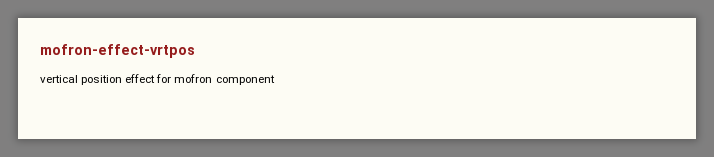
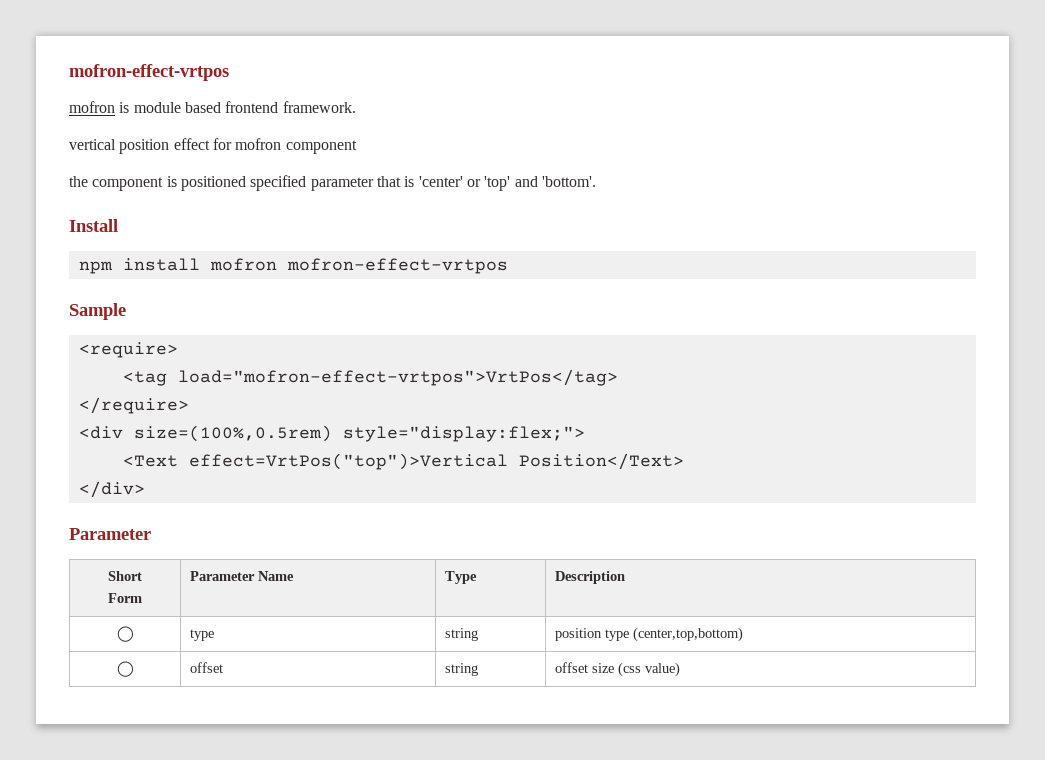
[40,44,195,58] mofron-effect-vrtpos -> [69,64,229,81] [69,101,356,113] mofron-effect-vrtpos // mofron is module based frontend framework.
(275, 80) none -> [69,175,596,191] [69,219,118,232] [78,258,508,274] [69,303,126,320] [78,342,178,358] [122,369,618,386] [78,397,189,414] [78,425,585,442] [122,453,684,470] [78,481,145,498] [69,528,151,540] [108,571,142,581] [108,593,142,603] [190,571,295,581] [445,571,478,584] [555,571,626,584] [116,626,134,642] [190,629,215,641] [445,628,479,641] [555,627,744,642] [116,661,134,677] [190,662,224,673] [445,663,479,676] [555,662,681,677] // the component is positioned specified parameter that is 'center' or 'top' and 'bottom'. // Install // npm install mofron mofron-effect-vrtpos // Sample // <require> // <tag load="mofron-effect-vrtpos">VrtPos</tag> // </require> // <div size=(100%,0.5rem) style="display:flex;"> // <Text effect=VrtPos("top")>Vertical Position</Text> // </div> // Parameter // Short // Form | Parameter Name | Type | Description // ◯ | type | string | position type (center,top,bottom) // ◯ | offset | string | offset size (css value)

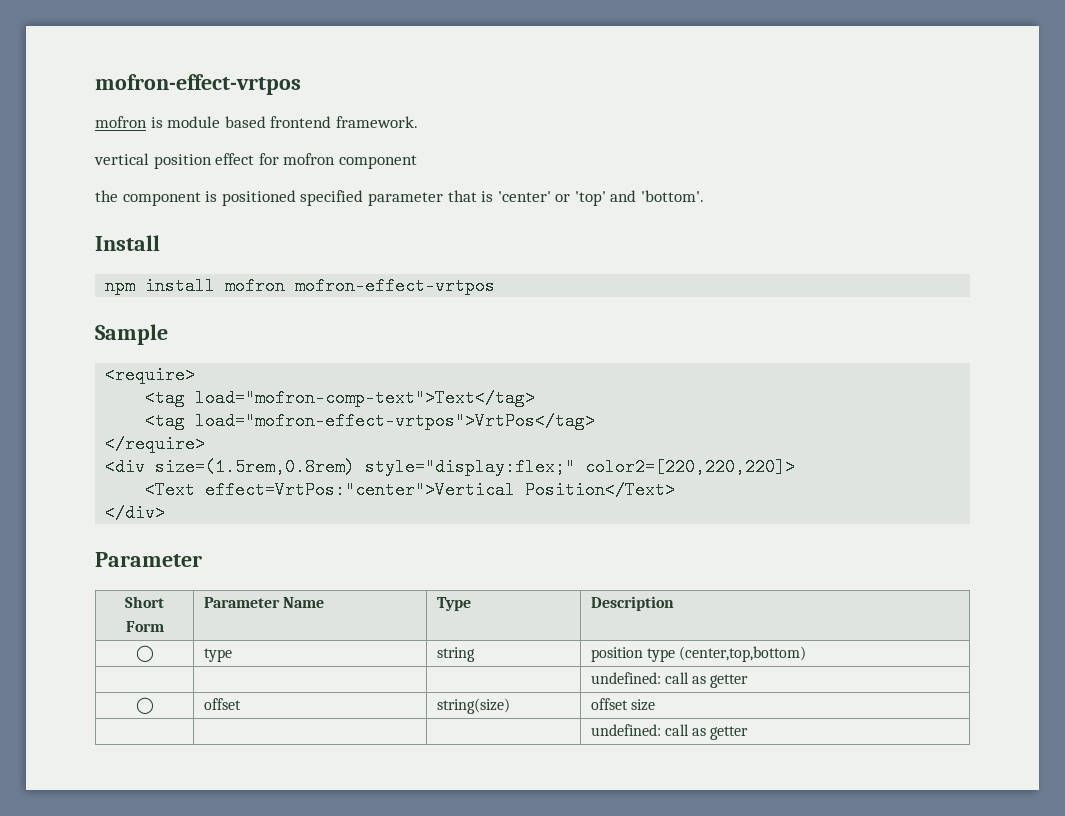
(178, 350) none -> [145,389,536,407] // <tag load="mofron-comp-text">Text</tag>
[133,425,585,442] size=(100%,0.5rem) style="display:flex;"> -> [155,458,796,476] size=(1.5rem,0.8rem) style="display:flex;" color2=[220,220,220]>
[188,453,508,470] effect=VrtPos("top")>Vertical -> [205,481,516,499] effect=VrtPos:"center">Vertical
(744, 634) none -> [590,672,749,688] // | | | undefined: call as getter
[445,663,479,676] string -> [436,698,510,714] string(size)
[618,662,681,677] (css value) -> [590,724,749,740] // | | | undefined: call as getter

